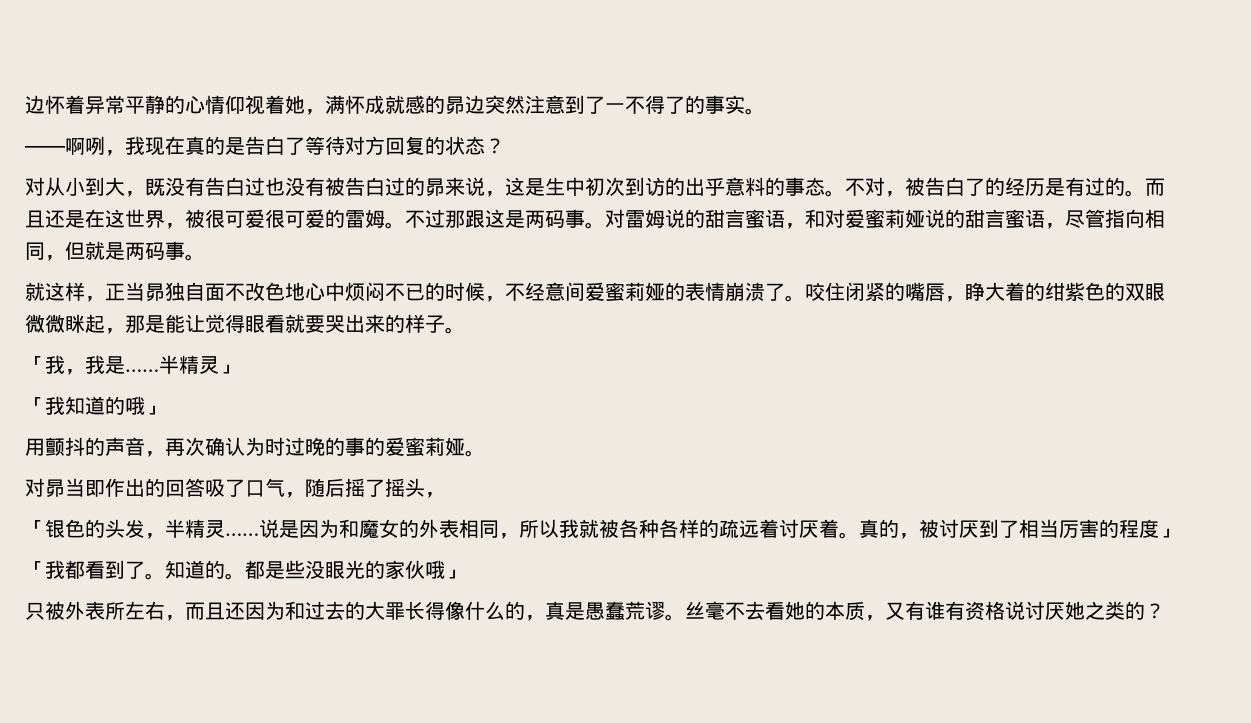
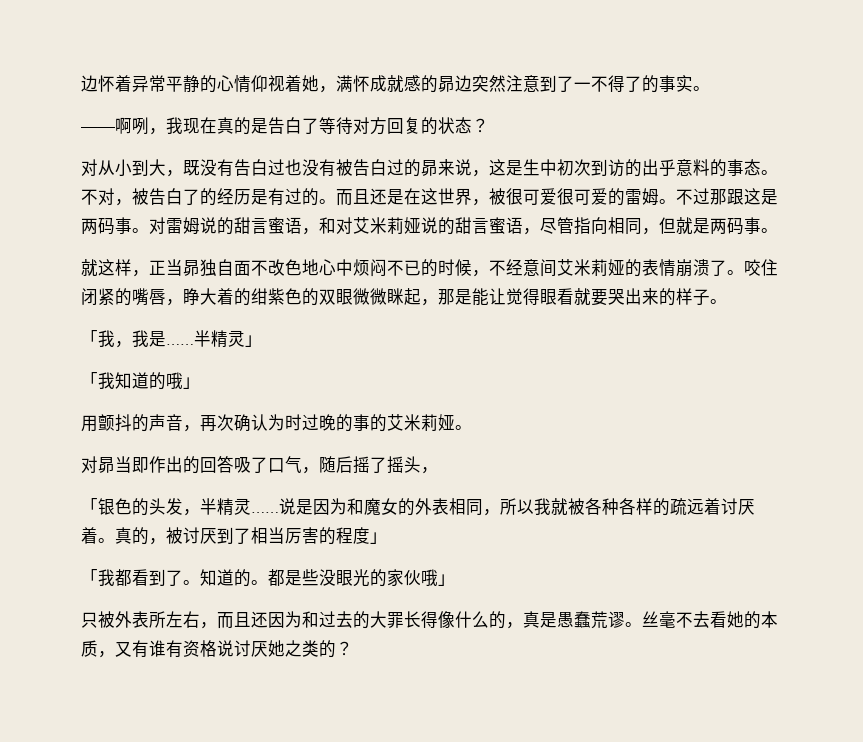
[845,209,885,228] 爱蜜 -> [353,217,387,234] 艾米
[585,282,625,301] 爱蜜 -> [557,259,591,276] 艾米
[385,437,425,456] 爱蜜 -> [387,414,421,431] 艾米

